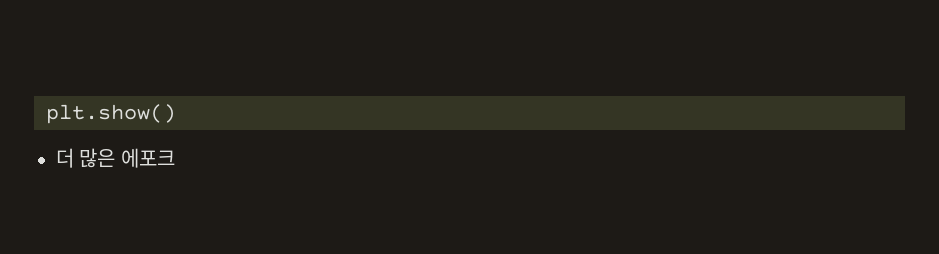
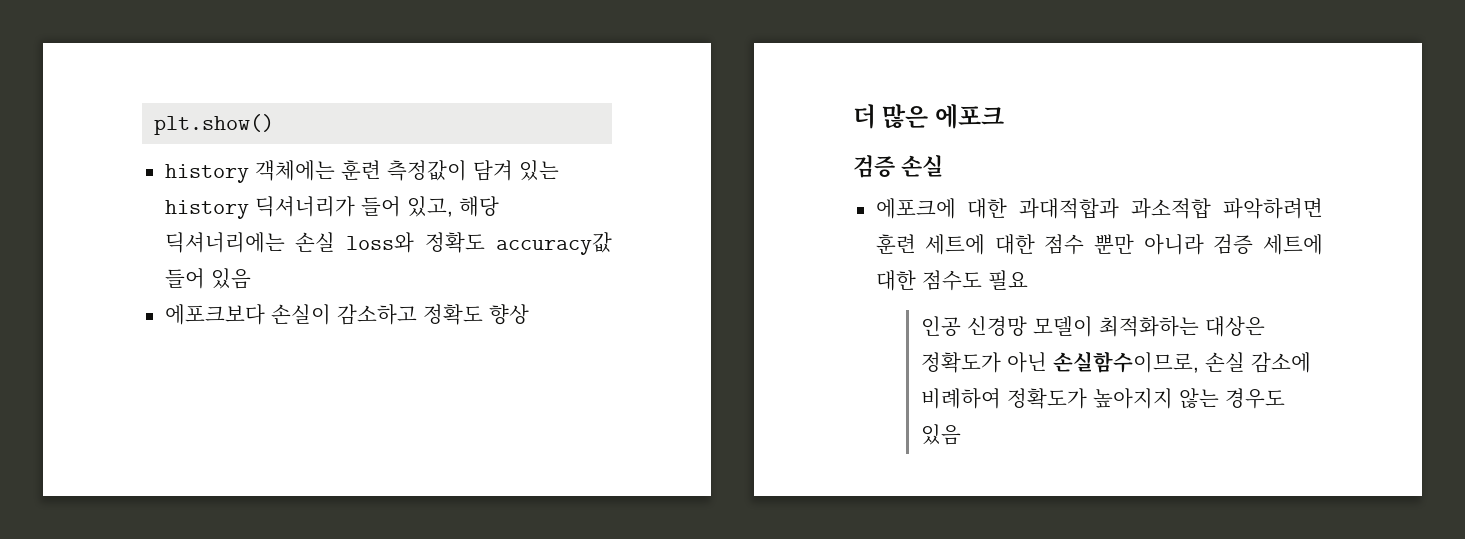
[56,148,175,168] 더 많은 에포크 -> [164,160,559,183] [164,196,499,219] [164,232,612,255] [164,268,251,289] [164,304,529,325] [853,104,1004,129] [853,155,943,178] [875,198,1323,219] [875,234,1323,255] [875,270,1028,291] [920,316,1265,337] [920,351,1311,373] [920,388,1285,409] [920,424,961,445] history 객체에는 훈련 측정값이 담겨 있는 history 딕셔너리가 들어 있고, 해당 딕셔너리에는 손실 loss와 정확도 accuracy값 들어 있음 // 에포크보다 손실이 감소하고 정확도 향상 // 더 많은 에포크 // 검증 손실 // 에포크에 대한 과대적합과 과소적합 파악하려면 훈련 세트에 대한 점수 뿐만 아니라 검증 세트에 대한 점수도 필요 // 인공 신경망 모델이 최적화하는 대상은 정확도가 아닌 손실함수이므로, 손실 감소에 비례하여 정확도가 높아지지 않는 경우도 있음

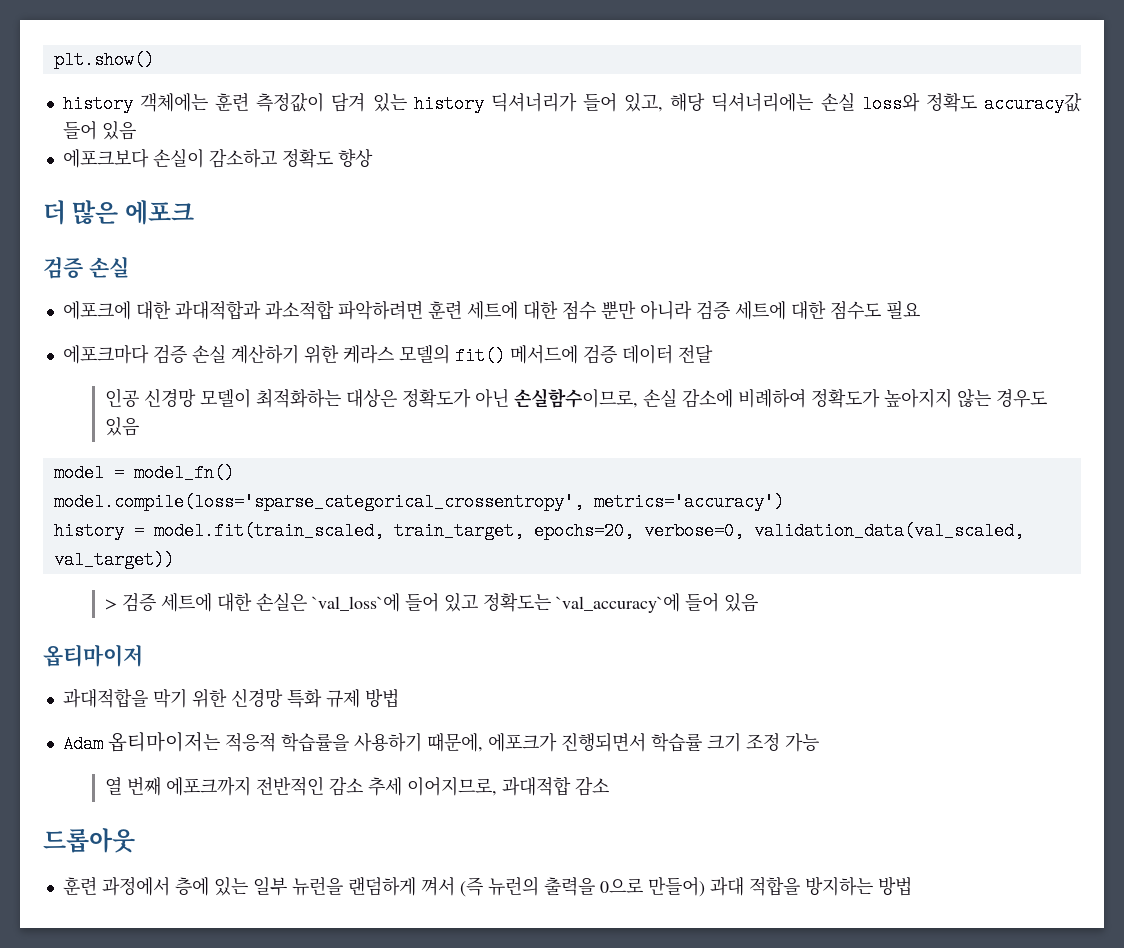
(1028, 280) none -> [62,344,713,365] // 에포크마다 검증 손실 계산하기 위한 케라스 모델의 fit() 메서드에 검증 데이터 전달
(961, 434) none -> [53,464,234,482] [53,493,784,511] [53,522,1024,540] [53,551,174,569] [104,593,758,613] [43,644,143,667] [62,688,399,708] [62,732,820,753] [104,776,609,796] [43,828,135,853] [62,876,912,897] // model = model_fn() // model.compile(loss='sparse_categorical_crossentropy', metrics='accuracy') // history = model.fit(train_scaled, train_target, epochs=20, verbose=0, validation_data(val_scaled, val_target)) // > 검증 세트에 대한 손실은 `val_loss`에 들어 있고 정확도는 `val_accuracy`에 들어 있음 // 옵티마이저 // 과대적합을 막기 위한 신경망 특화 규제 방법 // Adam 옵티마이저는 적응적 학습률을 사용하기 때문에, 에포크가 진행되면서 학습률 크기 조정 가능 // 열 번째 에포크까지 전반적인 감소 추세 이어지므로, 과대적합 감소 // 드롭아웃 // 훈련 과정에서 층에 있는 일부 뉴런을 랜덤하게 껴서 (즉 뉴런의 출력을 0으로 만들어) 과대 적합을 방지하는 방법

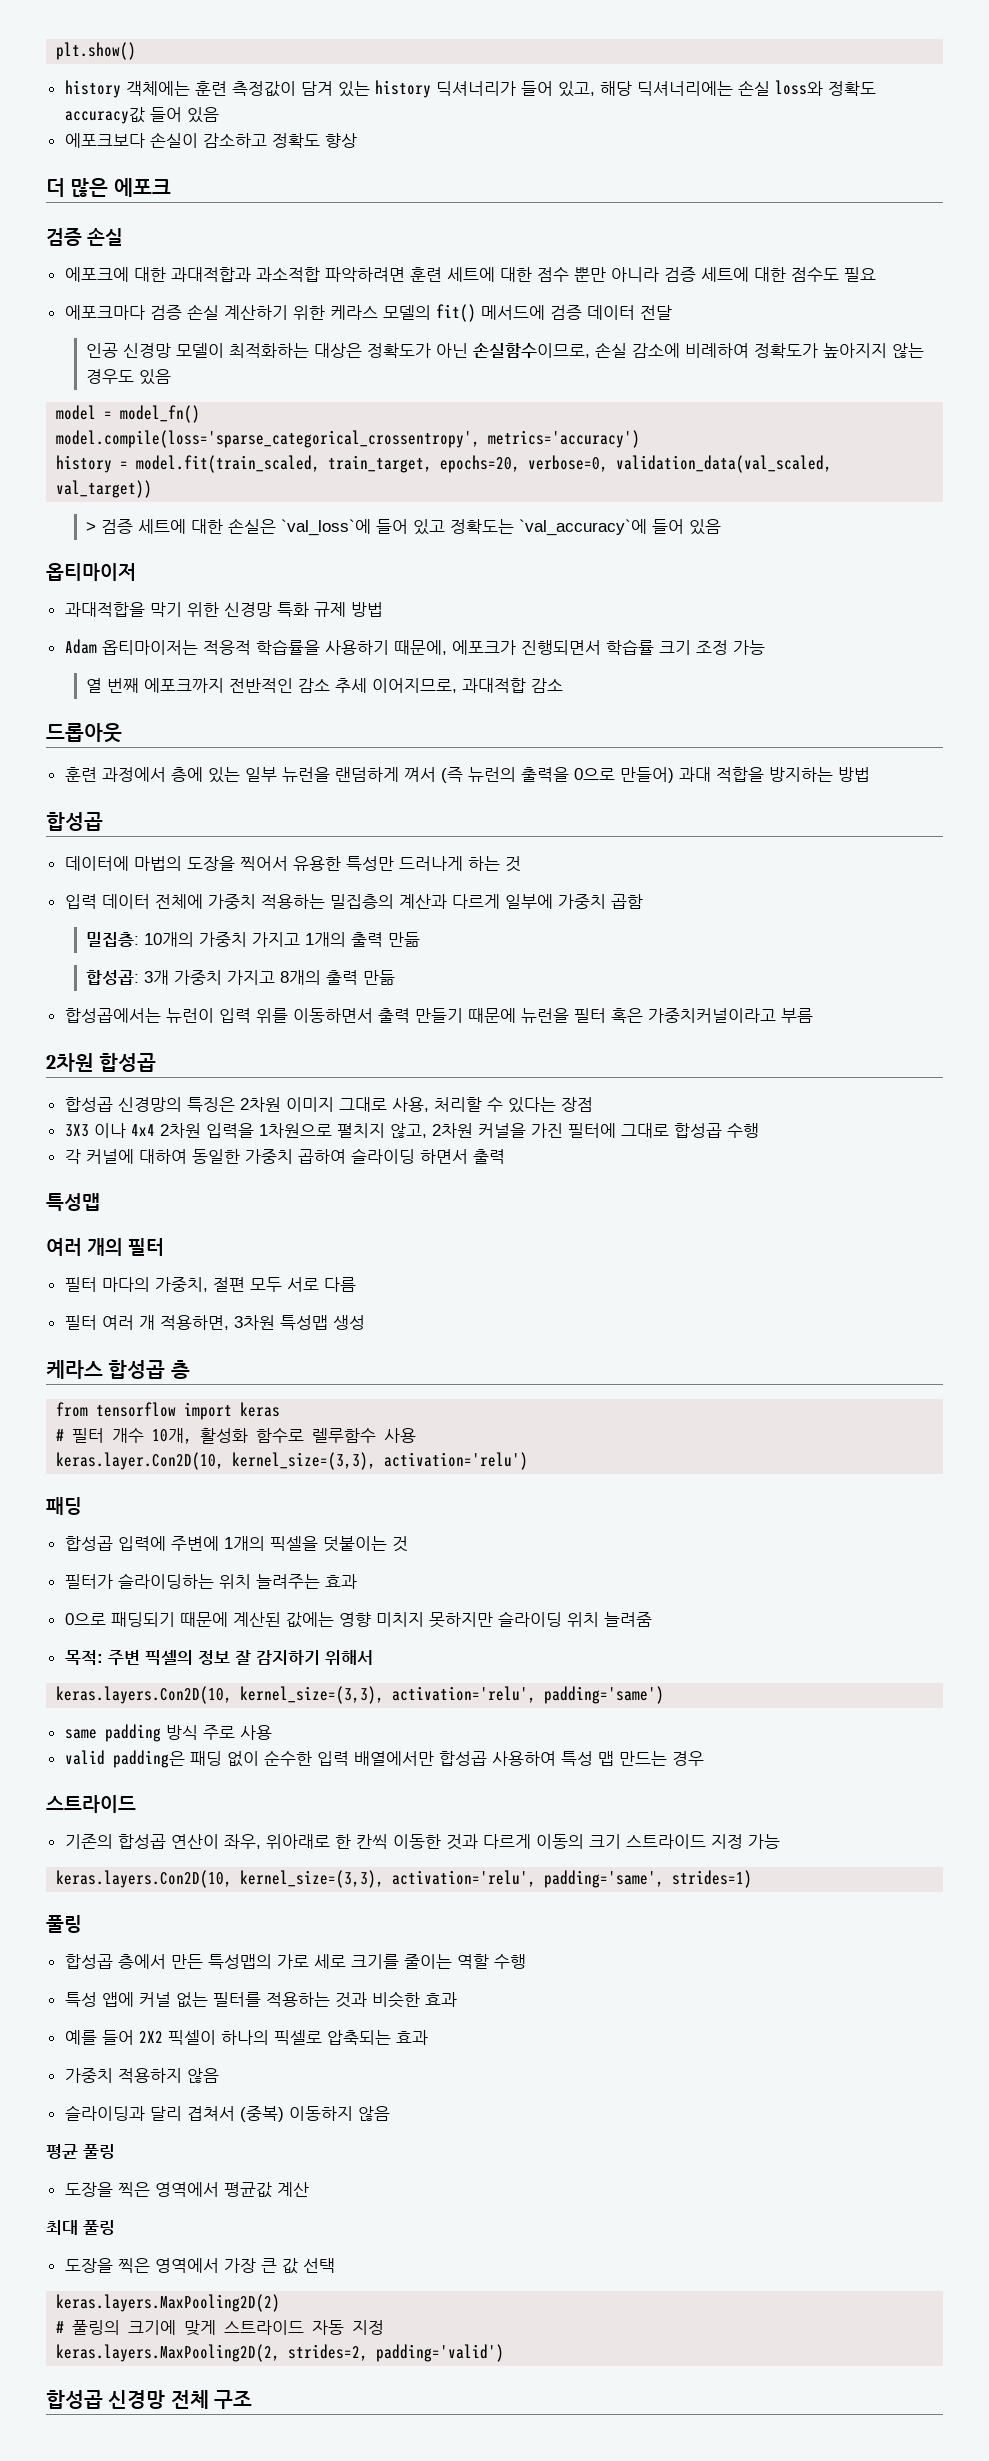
(912, 886) none -> [46,812,103,831] [64,856,521,872] [64,894,643,909] [86,932,421,947] [86,970,396,985] [64,1008,813,1023] [46,1053,157,1072] [64,1097,593,1113] [64,1123,759,1138] [64,1148,505,1164] [46,1193,100,1211] [46,1238,164,1256] [64,1277,356,1292] [64,1315,365,1330] [46,1360,190,1379] [56,1402,281,1420] [56,1428,417,1444] [56,1452,529,1470] [46,1497,82,1515] [64,1536,408,1552] [64,1573,357,1589] [64,1611,652,1628] [64,1650,373,1665] [56,1686,665,1704] [64,1724,272,1742] [64,1750,704,1768] [46,1795,136,1813] [64,1834,780,1850] [56,1870,753,1888] [46,1915,82,1933] [64,1954,526,1969] [64,1991,457,2008] [64,2030,428,2045] [64,2068,219,2083] [64,2105,390,2122] [46,2144,115,2159] [64,2182,309,2198] [46,2220,115,2235] [64,2258,335,2274] [56,2294,281,2312] [56,2320,385,2336] [56,2344,505,2362] [46,2390,253,2409] // 합성곱 // 데이터에 마법의 도장을 찍어서 유용한 특성만 드러나게 하는 것 // 입력 데이터 전체에 가중치 적용하는 밀집층의 계산과 다르게 일부에 가중치 곱함 // 밀집층: 10개의 가중치 가지고 1개의 출력 만듦 // 합성곱: 3개 가중치 가지고 8개의 출력 만듦 // 합성곱에서는 뉴런이 입력 위를 이동하면서 출력 만들기 때문에 뉴런을 필터 혹은 가중치커널이라고 부름 // 2차원 합성곱 // 합성곱 신경망의 특징은 2차원 이미지 그대로 사용, 처리할 수 있다는 장점 // 3X3 이나 4x4 2차원 입력을 1차원으로 펼치지 않고, 2차원 커널을 가진 필터에 그대로 합성곱 수행 // 각 커널에 대하여 동일한 가중치 곱하여 슬라이딩 하면서 출력 // 특성맵 // 여러 개의 필터 // 필터 마다의 가중치, 절편 모두 서로 다름 // 필터 여러 개 적용하면, 3차원 특성맵 생성 // 케라스 합성곱 층 // from tensorflow import keras // # 필터 개수 10개, 활성화 함수로 렐루함수 사용 // keras.layer.Con2D(10, kernel_size=(3,3), activation='relu') // 패딩 // 합성곱 입력에 주변에 1개의 픽셀을 덧붙이는 것 // 필터가 슬라이딩하는 위치 늘려주는 효과 // 0으로 패딩되기 때문에 계산된 값에는 영향 미치지 못하지만 슬라이딩 위치 늘려줌 // 목적: 주변 픽셀의 정보 잘 감지하기 위해서 // keras.layers.Con2D(10, kernel_size=(3,3), activation='relu', padding='same') // same padding 방식 주로 사용 // valid padding은 패딩 없이 순수한 입력 배열에서만 합성곱 사용하여 특성 맵 만드는 경우 // 스트라이드 // 기존의 합성곱 연산이 좌우, 위아래로 한 칸씩 이동한 것과 다르게 이동의 크기 스트라이드 지정 가능 // keras.layers.Con2D(10, kernel_size=(3,3), activation='relu', padding='same', strides=1) // 풀링 // 합성곱 층에서 만든 특성맵의 가로 세로 크기를 줄이는 역할 수행 // 특성 앱에 커널 없는 필터를 적용하는 것과 비슷한 효과 // 예를 들어 2X2 픽셀이 하나의 픽셀로 압축되는 효과 // 가중치 적용하지 않음 // 슬라이딩과 달리 겹쳐서 (중복) 이동하지 않음 // 평균 풀링 // 도장을 찍은 영역에서 평균값 계산 // 최대 풀링 // 도장을 찍은 영역에서 가장 큰 값 선택 // keras.layers.MaxPooling2D(2) // # 풀링의 크기에 맞게 스트라이드 자동 지정 // keras.layers.MaxPooling2D(2, strides=2, padding='valid') // 합성곱 신경망 전체 구조

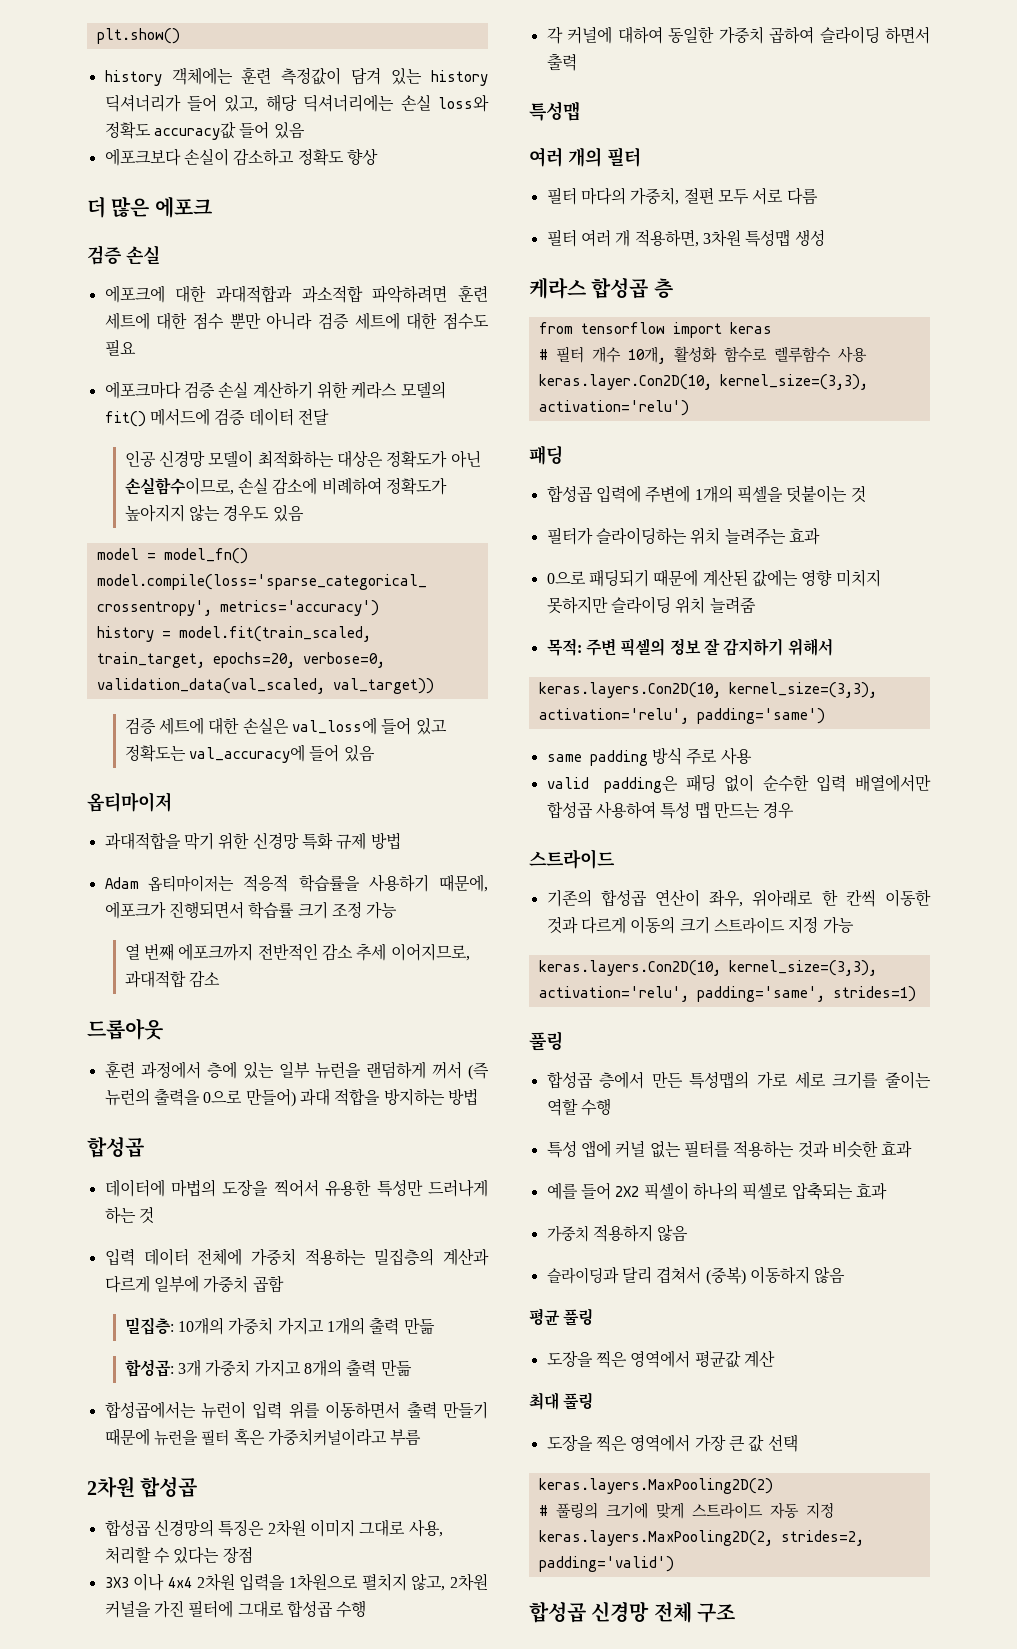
[86,522,97,532] > -> (434, 686) none
[281,519,372,536] `val_loss`에 -> [291,717,377,735] val_loss에
[519,519,648,536] `val_accuracy`에 -> [189,744,306,763] val_accuracy에
[403,767,436,782] 껴서 -> [431,1061,462,1079] 꺼서

